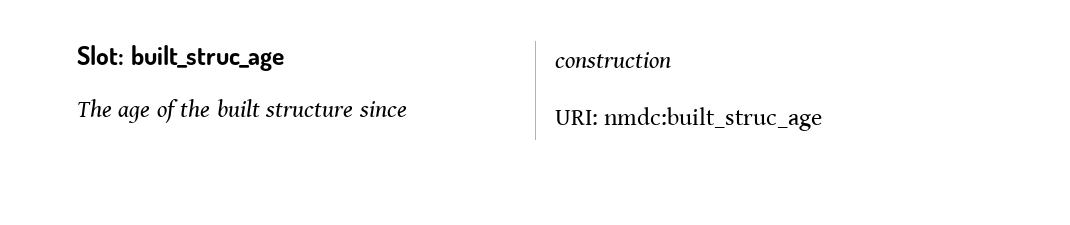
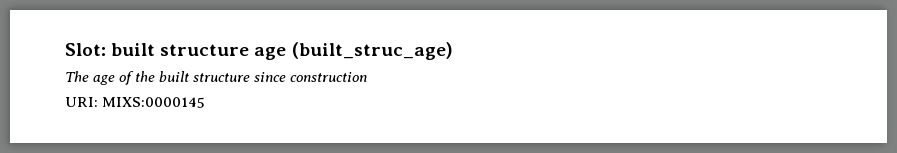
[130,45,284,71] built_struc_age -> [111,42,453,60] built structure age (built_struc_age)
[604,107,823,131] nmdc:built_struc_age -> [102,97,206,108] MIXS:0000145

